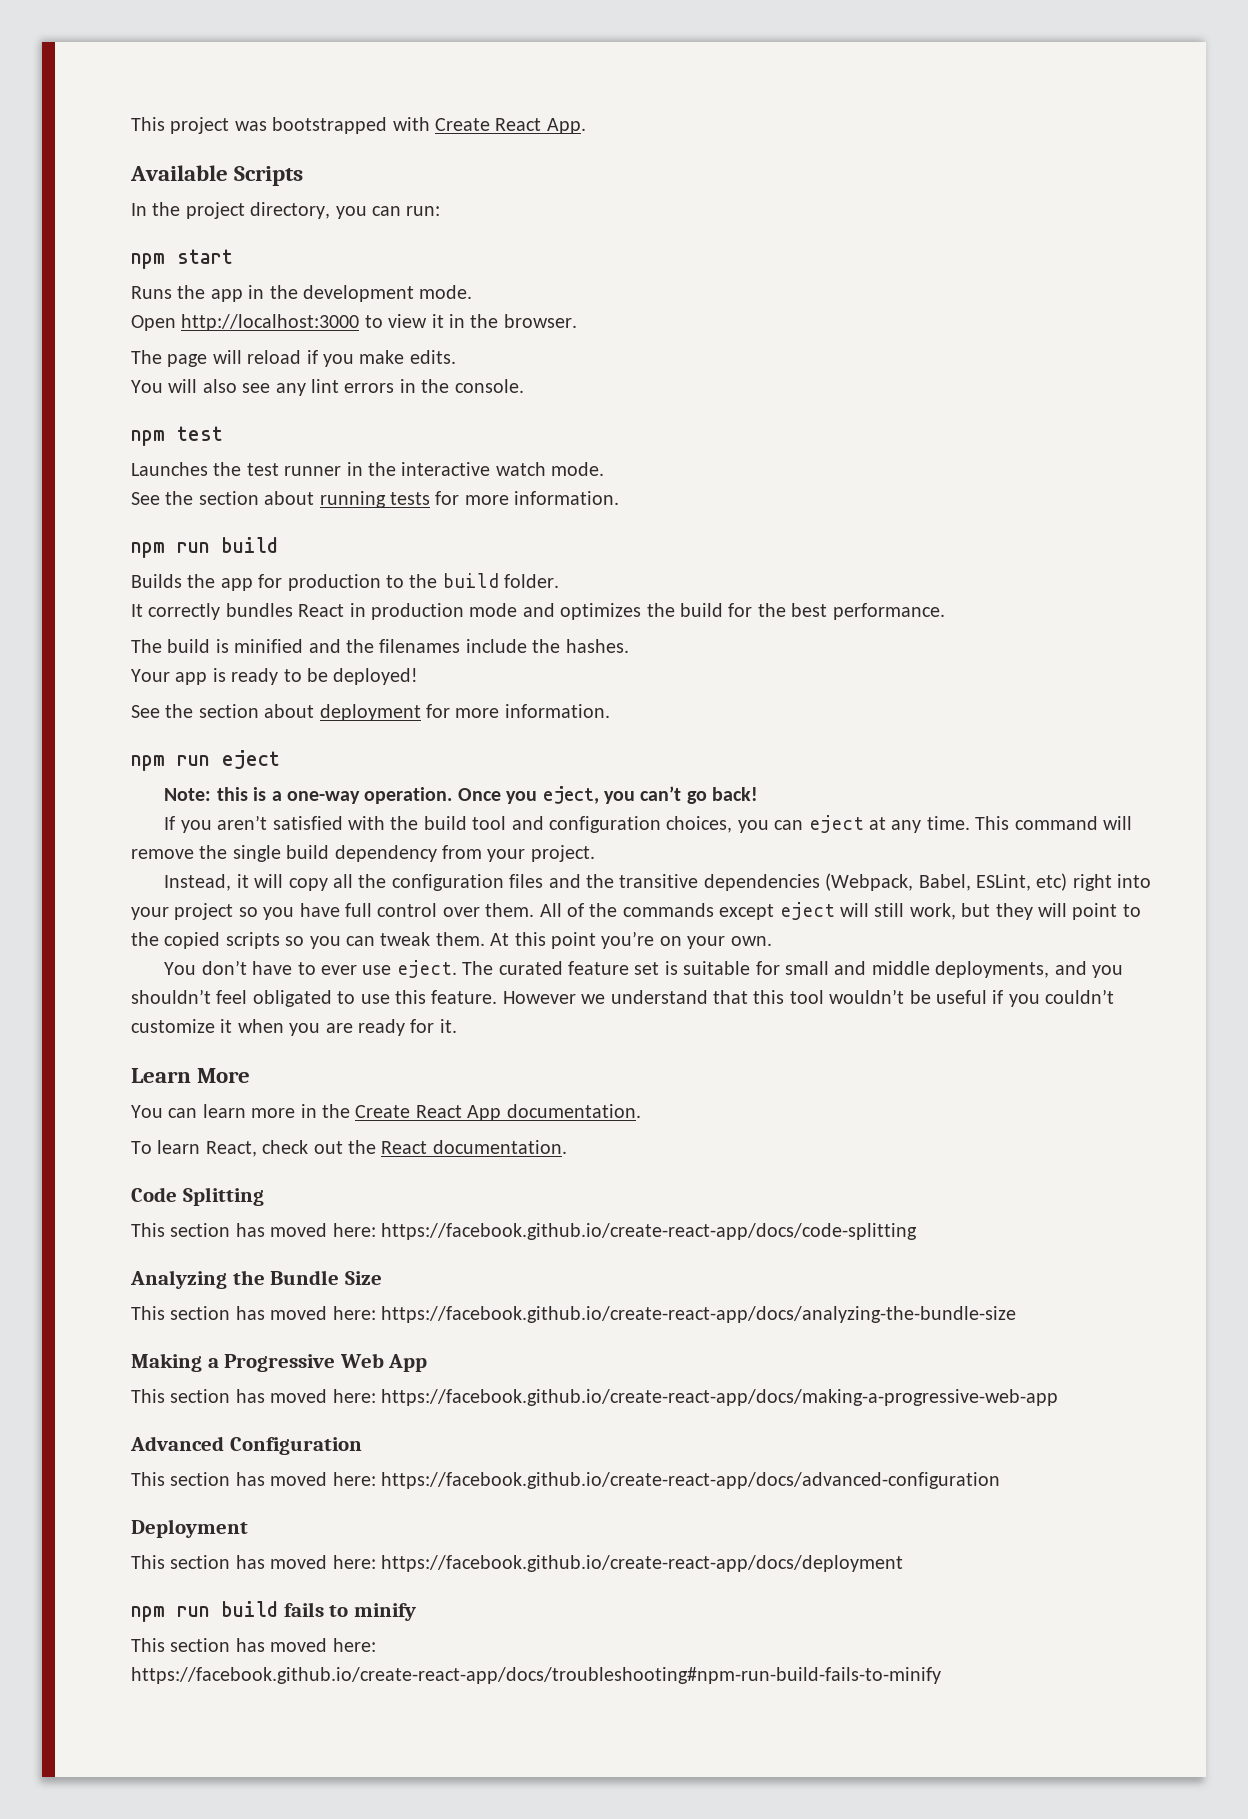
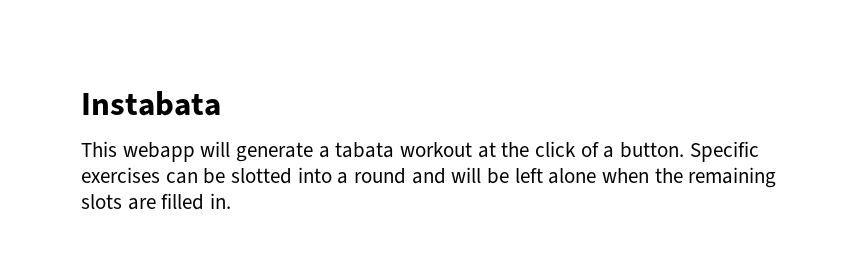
[131,117,586,134] [130,165,304,186] [131,202,441,219] [131,249,233,269] [131,285,473,302] [131,314,577,331] [131,350,456,367] [131,379,524,396] [131,426,223,446] [131,462,605,476] [131,491,620,508] [131,537,278,558] [131,573,560,591] [131,603,945,620] [131,639,629,653] [131,668,419,685] [131,704,610,721] [131,750,280,771] [164,786,759,804] [164,815,1133,833] [131,845,595,862] [164,873,1152,891] [131,902,1141,920] [131,931,772,949] [164,960,1124,978] [131,989,1115,1007] [131,1019,457,1036] [131,1068,251,1083] [131,1104,641,1121] [131,1140,567,1157] [131,1187,264,1206] [131,1223,917,1240] [130,1270,382,1289] [131,1306,1016,1323] [131,1353,428,1372] [131,1389,1058,1406] [130,1436,362,1455] [131,1472,1000,1489] [131,1519,248,1538] [131,1555,903,1572] [131,1601,416,1622] [131,1638,376,1652] [131,1667,941,1684] This project was bootstrapped with Create React App. // Available Scripts // In the project directory, you can run: // npm start // Runs the app in the development mode. // Open http://localhost:3000 to view it in the browser. // The page will reload if you make edits. // You will also see any lint errors in the console. // npm test // Launches the test runner in the interactive watch mode. // See the section about running tests for more information. // npm run build // Builds the app for production to the build folder. // It correctly bundles React in production mode and optimizes the build for the best performance. // The build is minified and the filenames include the hashes. // Your app is ready to be deployed! // See the section about deployment for more information. // npm run eject // Note: this is a one-way operation. Once you eject, you can’t go back! // If you aren’t satisfied with the build tool and configuration choices, you can eject at any time. This command will remove the single build dependency from your project. // Instead, it will copy all the configuration files and the transitive dependencies (Webpack, Babel, ESLint, etc) right into your project so you have full control over them. All of the commands except eject will still work, but they will point to the copied scripts so you can tweak them. At this point you’re on your own. // You don’t have to ever use eject. The curated feature set is suitable for small and middle deployments, and you shouldn’t feel obligated to use this feature. However we understand that this tool wouldn’t be useful if you couldn’t customize it when you are ready for it. // Learn More // You can learn more in the Create React App documentation. // To learn React, check out the React documentation. // Code Splitting // This section has moved here: https://facebook.github.io/create-react-app/docs/code-splitting // Analyzing the Bundle Size // This section has moved here: https://facebook.github.io/create-react-app/docs/analyzing-the-bundle-size // Making a Progressive Web App // This section has moved here: https://facebook.github.io/create-react-app/docs/making-a-progressive-web-app // Advanced Configuration // This section has moved here: https://facebook.github.io/create-react-app/docs/advanced-configuration // Deployment // This section has moved here: https://facebook.github.io/create-react-app/docs/deployment // npm run build fails to minify // This section has moved here: https://facebook.github.io/create-react-app/docs/troubleshooting#npm-run-build-fails-to-minify -> [81,91,221,116] [81,141,759,162] [81,167,777,188] [81,193,232,210] Instabata // This webapp will generate a tabata workout at the click of a button. Specific exercises can be slotted into a round and will be left alone when the remaining slots are filled in.

